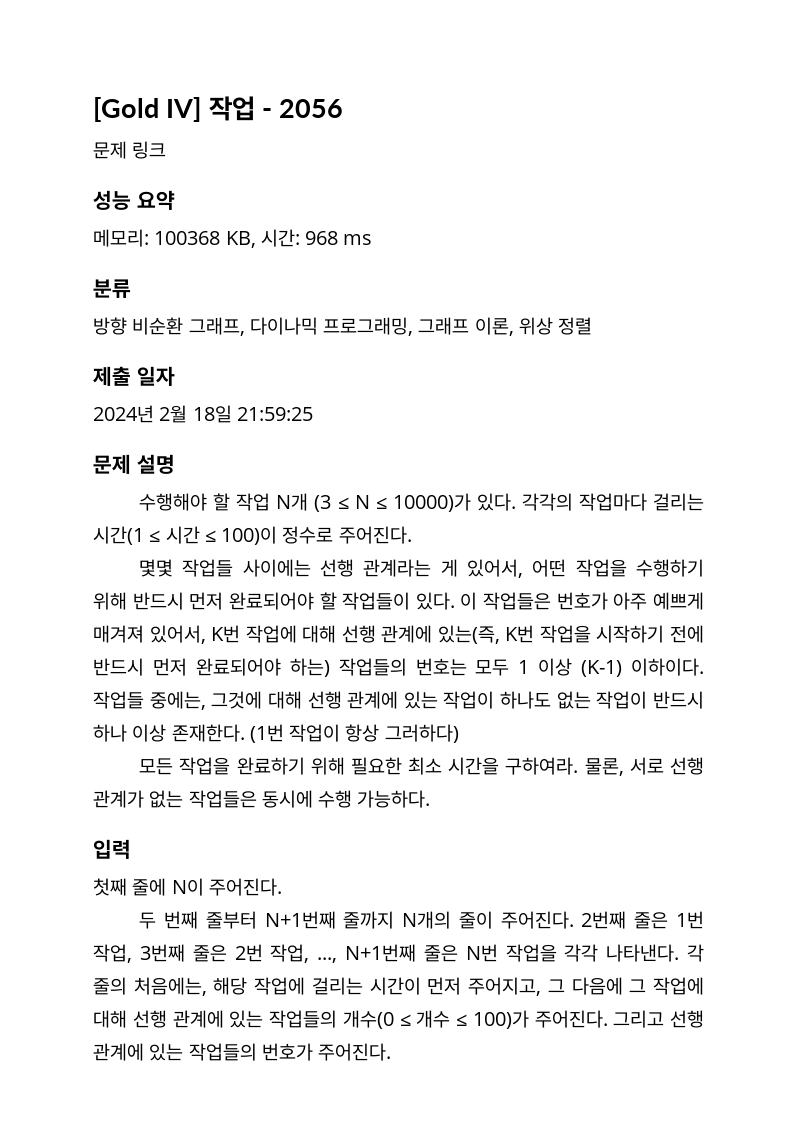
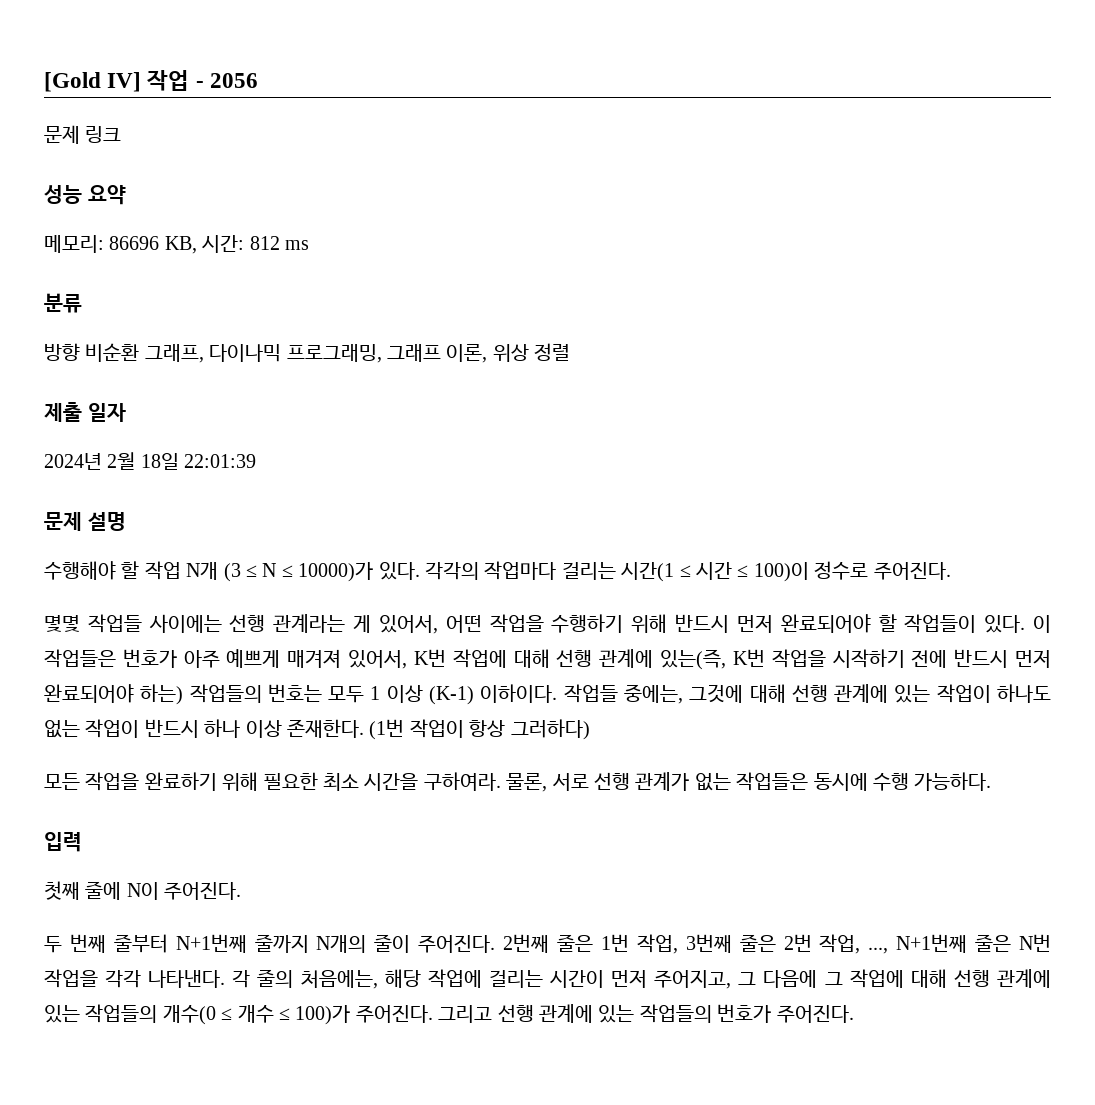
[154,231,221,245] 100368 -> [109,236,160,250] 86696
[305,231,339,245] 968 -> [249,236,280,250] 812
[236,407,313,421] 21:59:25 -> [184,454,257,468] 22:01:39

